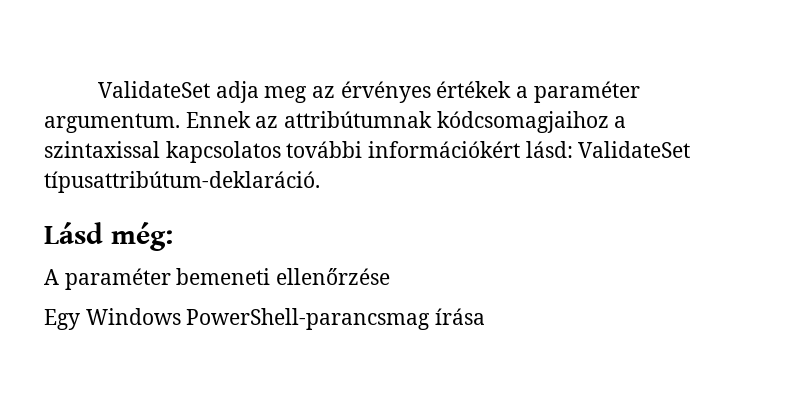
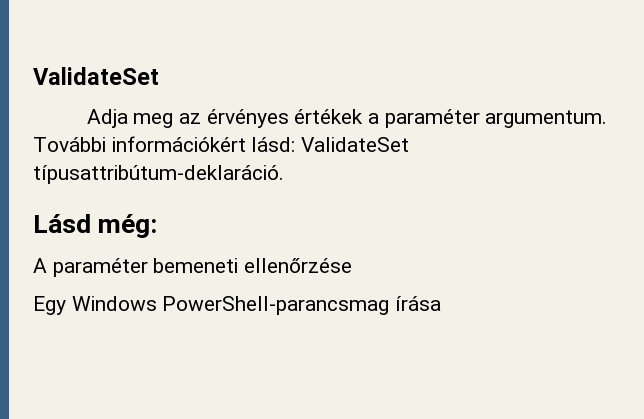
[98,81,259,103] ValidateSet adja -> [33,67,159,85] [86,109,128,128] ValidateSet // Adja
[185,111,627,133] [44,141,363,163] Ennek az attribútumnak kódcsomagjaihoz a szintaxissal kapcsolatos további -> [33,137,106,152] További

